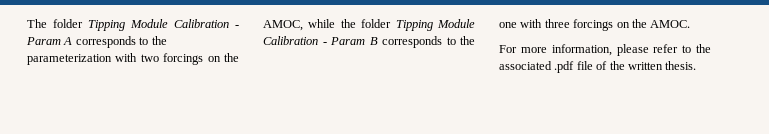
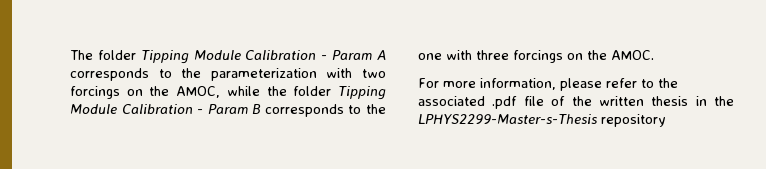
[665,61,697,70] thesis. -> [651,96,734,106] [418,114,666,127] thesis in the LPHYS2299-Master-s-Thesis repository

